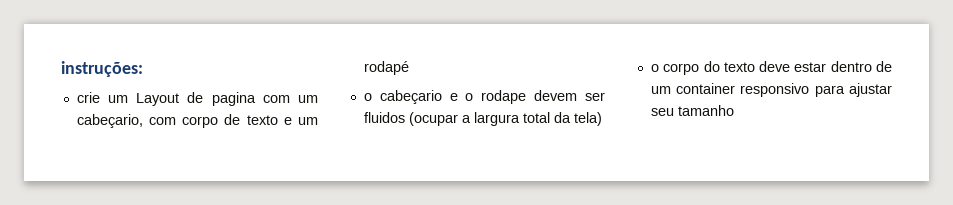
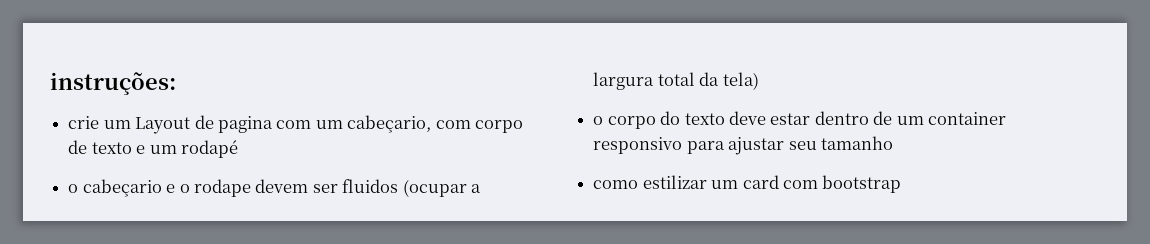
(734, 110) none -> [593,175,902,193] // como estilizar um card com bootstrap

